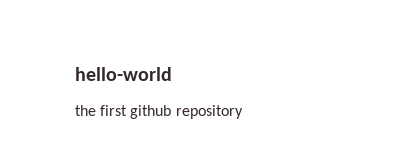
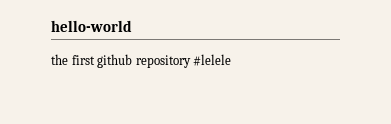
(243, 112) none -> [193,54,232,66] #lelele

